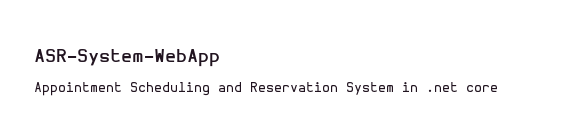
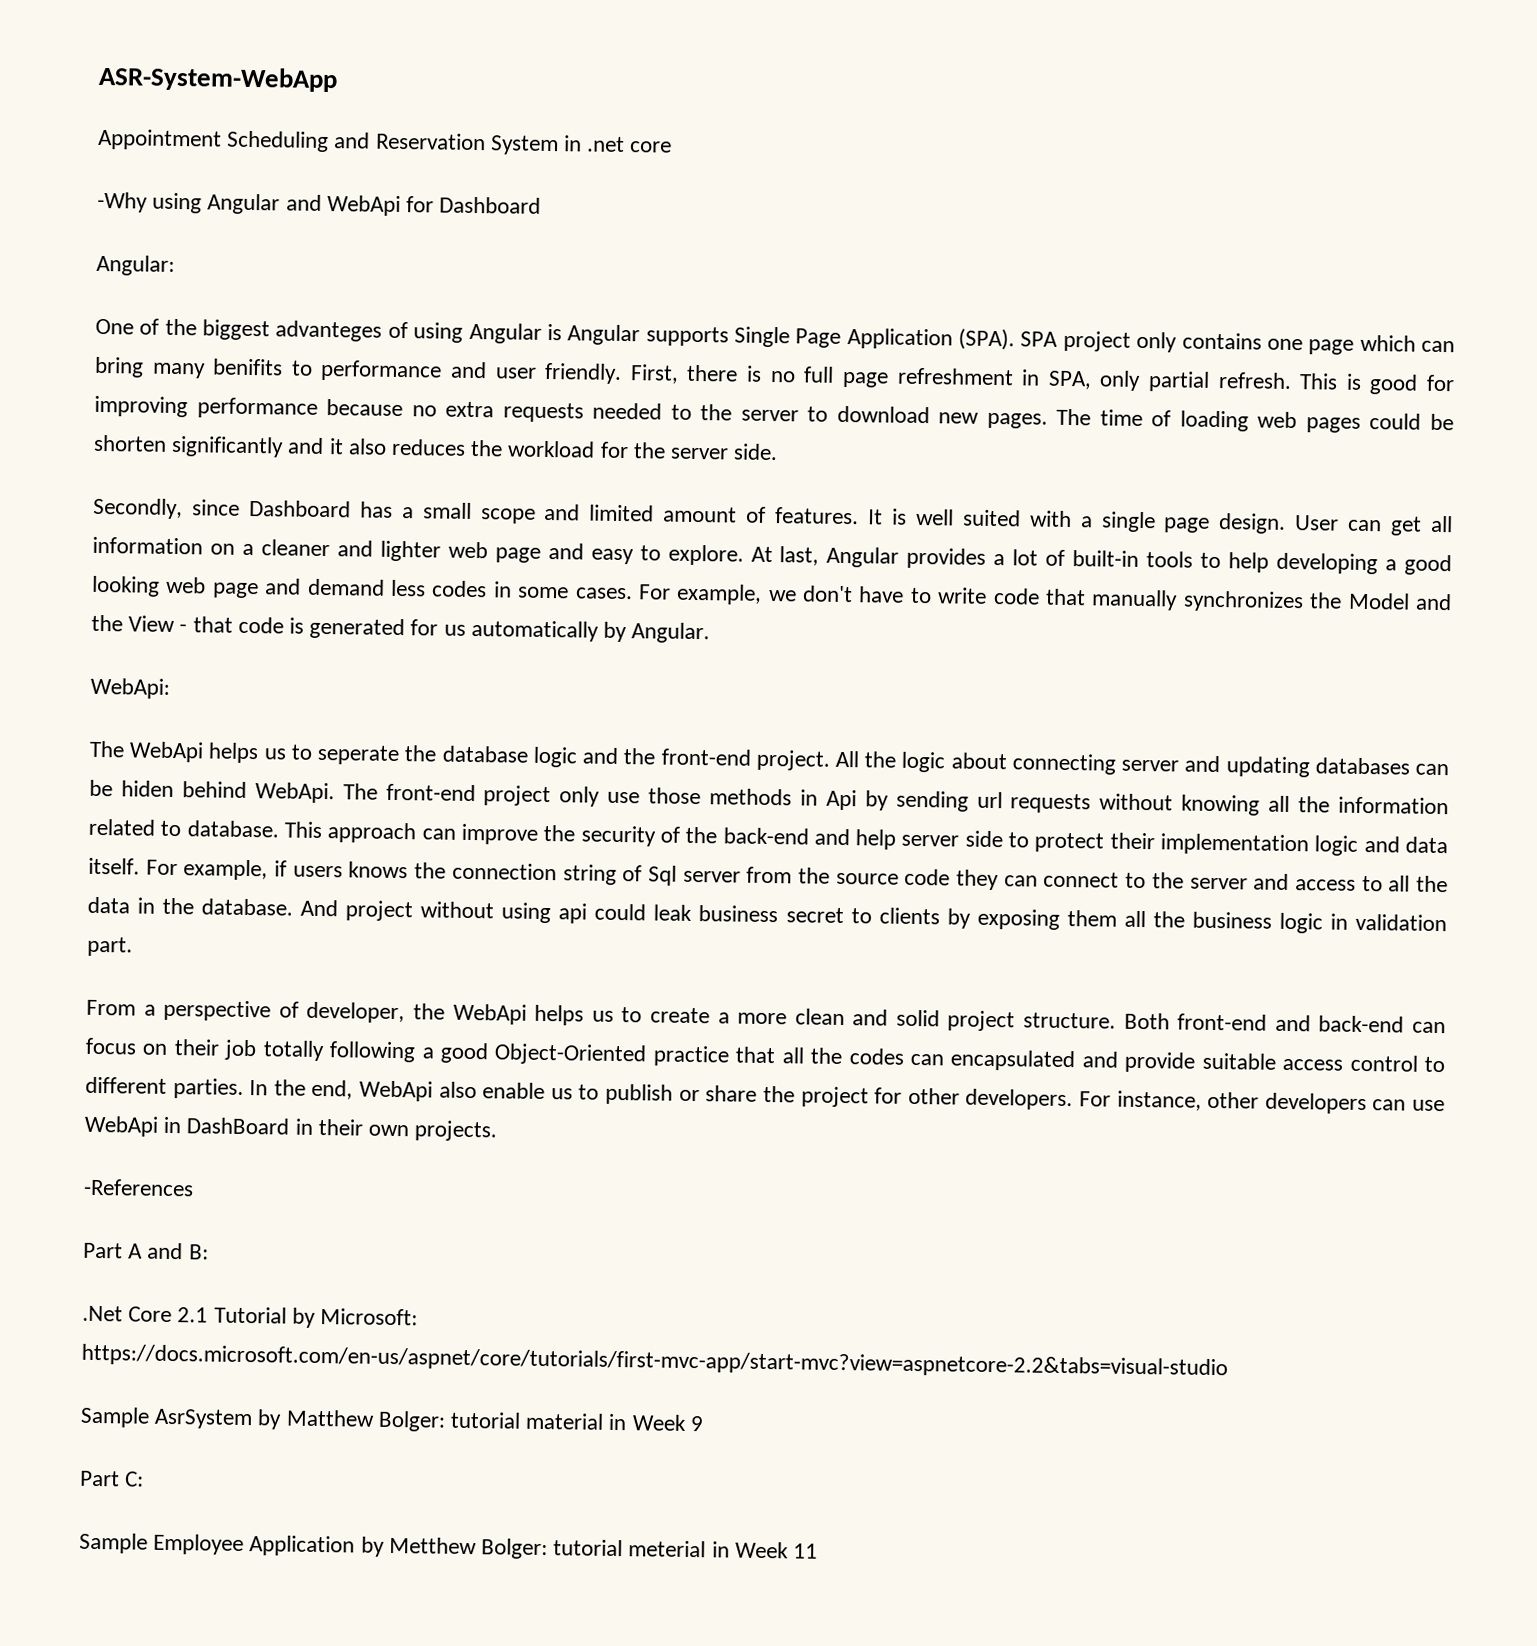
(498, 88) none -> [97,191,542,216] [96,254,175,276] [95,318,1455,355] [94,356,1455,395] [94,395,1455,433] [93,434,779,461] [93,497,1454,536] [92,536,1453,576] [91,575,1452,613] [91,614,711,644] [90,677,170,699] [89,740,1450,778] [89,779,1450,816] [88,818,1449,856] [88,857,1448,893] [87,896,1447,934] [87,936,133,957] [86,999,1446,1034] [85,1037,1445,1073] [85,1076,1445,1115] [84,1115,498,1142] [83,1178,194,1197] [83,1242,209,1260] [82,1305,419,1328] [81,1343,1228,1380] [80,1406,704,1432] [80,1470,145,1487] [79,1532,819,1560] // -Why using Angular and WebApi for Dashboard // Angular: // One of the biggest advanteges of using Angular is Angular supports Single Page Application (SPA). SPA project only contains one page which can bring many benifits to performance and user friendly. First, there is no full page refreshment in SPA, only partial refresh. This is good for improving performance because no extra requests needed to the server to download new pages. The time of loading web pages could be shorten significantly and it also reduces the workload for the server side. // Secondly, since Dashboard has a small scope and limited amount of features. It is well suited with a single page design. User can get all information on a cleaner and lighter web page and easy to explore. At last, Angular provides a lot of built-in tools to help developing a good looking web page and demand less codes in some cases. For example, we don't have to write code that manually synchronizes the Model and the View - that code is generated for us automatically by Angular. // WebApi: // The WebApi helps us to seperate the database logic and the front-end project. All the logic about connecting server and updating databases can be hiden behind WebApi. The front-end project only use those methods in Api by sending url requests without knowing all the information related to database. This approach can improve the security of the back-end and help server side to protect their implementation logic and data itself. For example, if users knows the connection string of Sql server from the source code they can connect to the server and access to all the data in the database. And project without using api could leak business secret to clients by exposing them all the business logic in validation part. // From a perspective of developer, the WebApi helps us to create a more clean and solid project structure. Both front-end and back-end can focus on their job totally following a good Object-Oriented practice that all the codes can encapsulated and provide suitable access control to different parties. In the end, WebApi also enable us to publish or share the project for other developers. For instance, other developers can use WebApi in DashBoard in their own projects. // -References // Part A and B: // .Net Core 2.1 Tutorial by Microsoft: https://docs.microsoft.com/en-us/aspnet/core/tutorials/first-mvc-app/start-mvc?view=aspnetcore-2.2&tabs=visual-studio // Sample AsrSystem by Matthew Bolger: tutorial material in Week 9 // Part C: // Sample Employee Application by Metthew Bolger: tutorial meterial in Week 11

